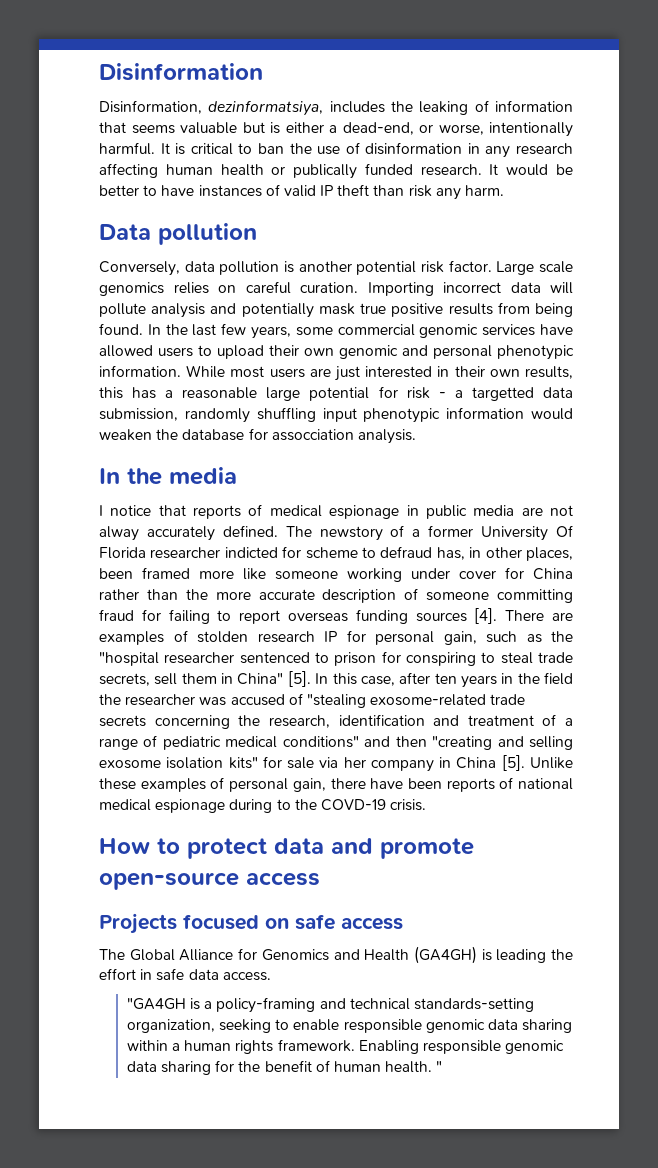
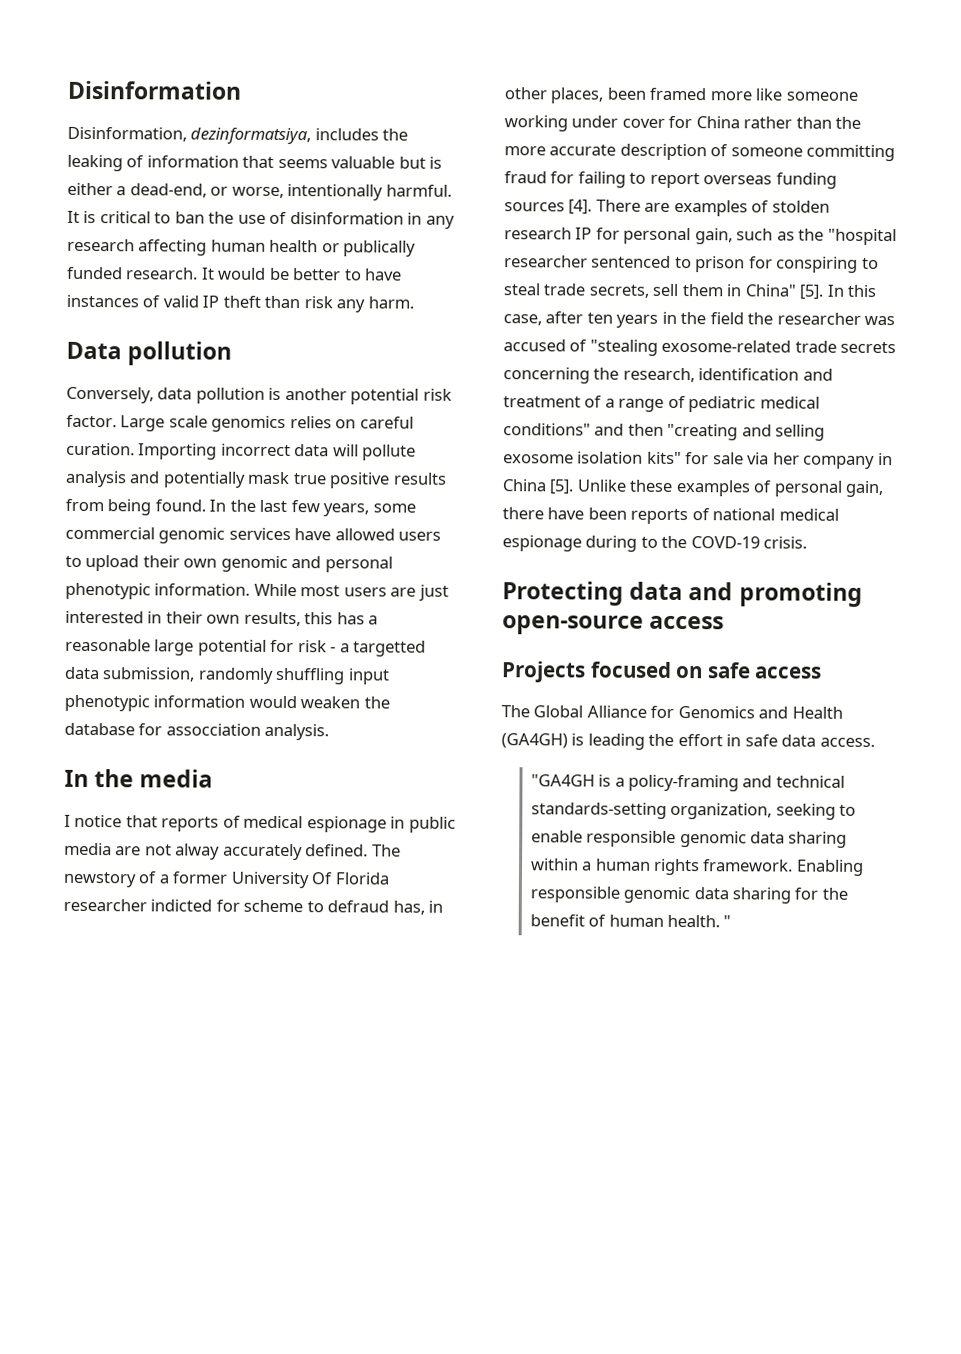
[99,838,267,859] How to protect -> [502,581,624,606] Protecting
[380,838,474,859] promote -> [738,582,863,607] promoting

